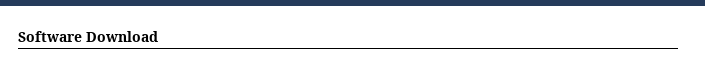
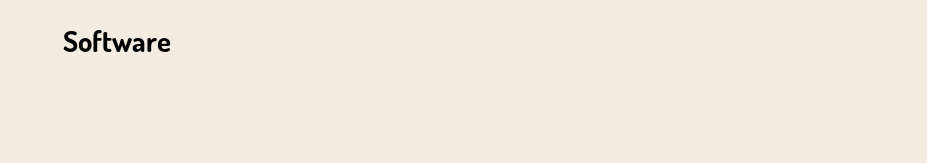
[86,31,158,42] Download -> (171, 41) none

